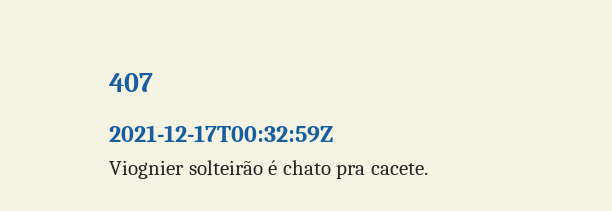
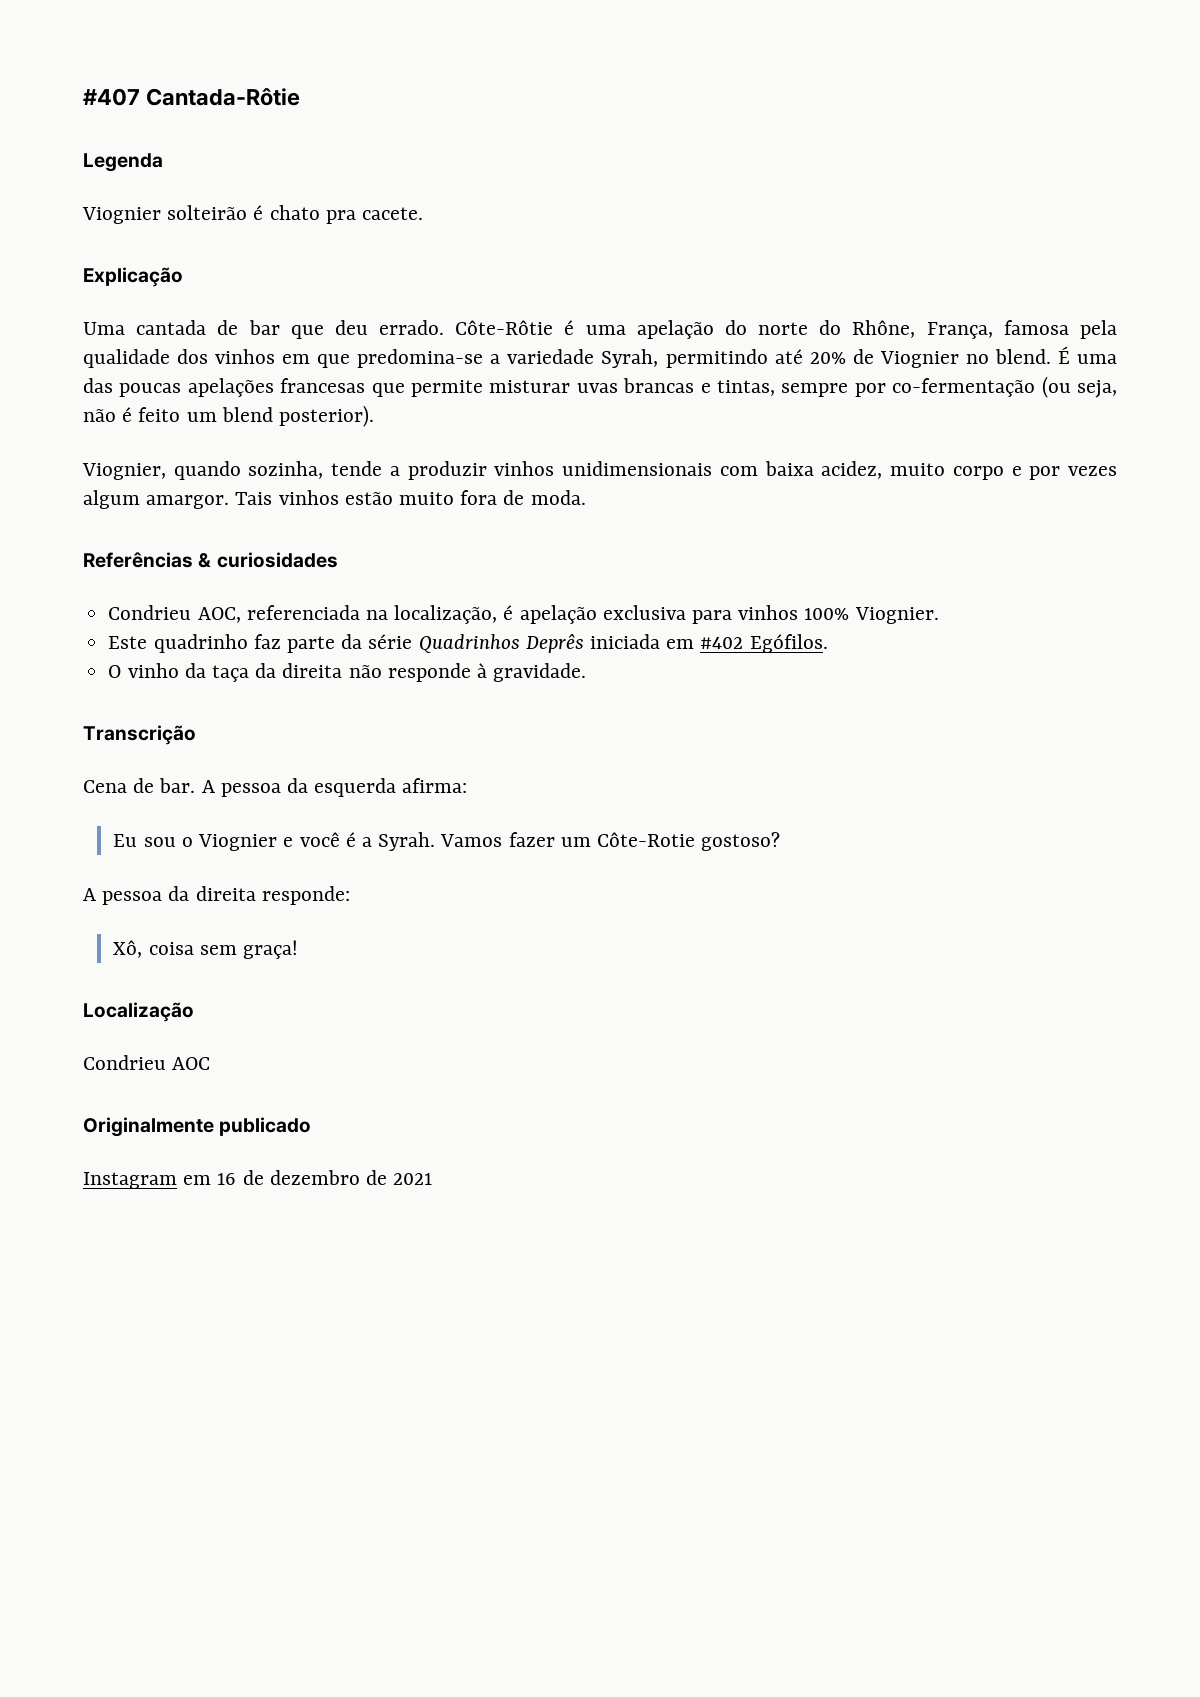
[109,73,153,92] [109,125,333,143] 407 // 2021-12-17T00:32:59Z -> [83,88,301,106] [83,153,163,172] #407 Cantada-Rôtie // Legenda
(428, 169) none -> [83,267,183,287] [83,320,1117,339] [83,346,1117,368] [83,376,1117,398] [83,405,375,427] [82,461,1118,480] [83,490,586,509] [83,552,338,568] [108,605,939,624] [108,634,828,653] [108,663,587,682] [83,725,196,745] [83,778,468,797] [113,832,781,851] [83,886,350,905] [113,940,299,959] [83,1002,194,1022] [83,1055,211,1070] [83,1117,312,1137] [83,1170,433,1189] // Explicação // Uma cantada de bar que deu errado. Côte-Rôtie é uma apelação do norte do Rhône, França, famosa pela qualidade dos vinhos em que predomina-se a variedade Syrah, permitindo até 20% de Viognier no blend. É uma das poucas apelações francesas que permite misturar uvas brancas e tintas, sempre por co-fermentação (ou seja, não é feito um blend posterior). // Viognier, quando sozinha, tende a produzir vinhos unidimensionais com baixa acidez, muito corpo e por vezes algum amargor. Tais vinhos estão muito fora de moda. // Referências & curiosidades // Condrieu AOC, referenciada na localização, é apelação exclusiva para vinhos 100% Viognier. // Este quadrinho faz parte da série Quadrinhos Deprês iniciada em #402 Egófilos. // O vinho da taça da direita não responde à gravidade. // Transcrição // Cena de bar. A pessoa da esquerda afirma: // Eu sou o Viognier e você é a Syrah. Vamos fazer um Côte-Rotie gostoso? // A pessoa da direita responde: // Xô, coisa sem graça! // Localização // Condrieu AOC // Originalmente publicado // Instagram em 16 de dezembro de 2021

